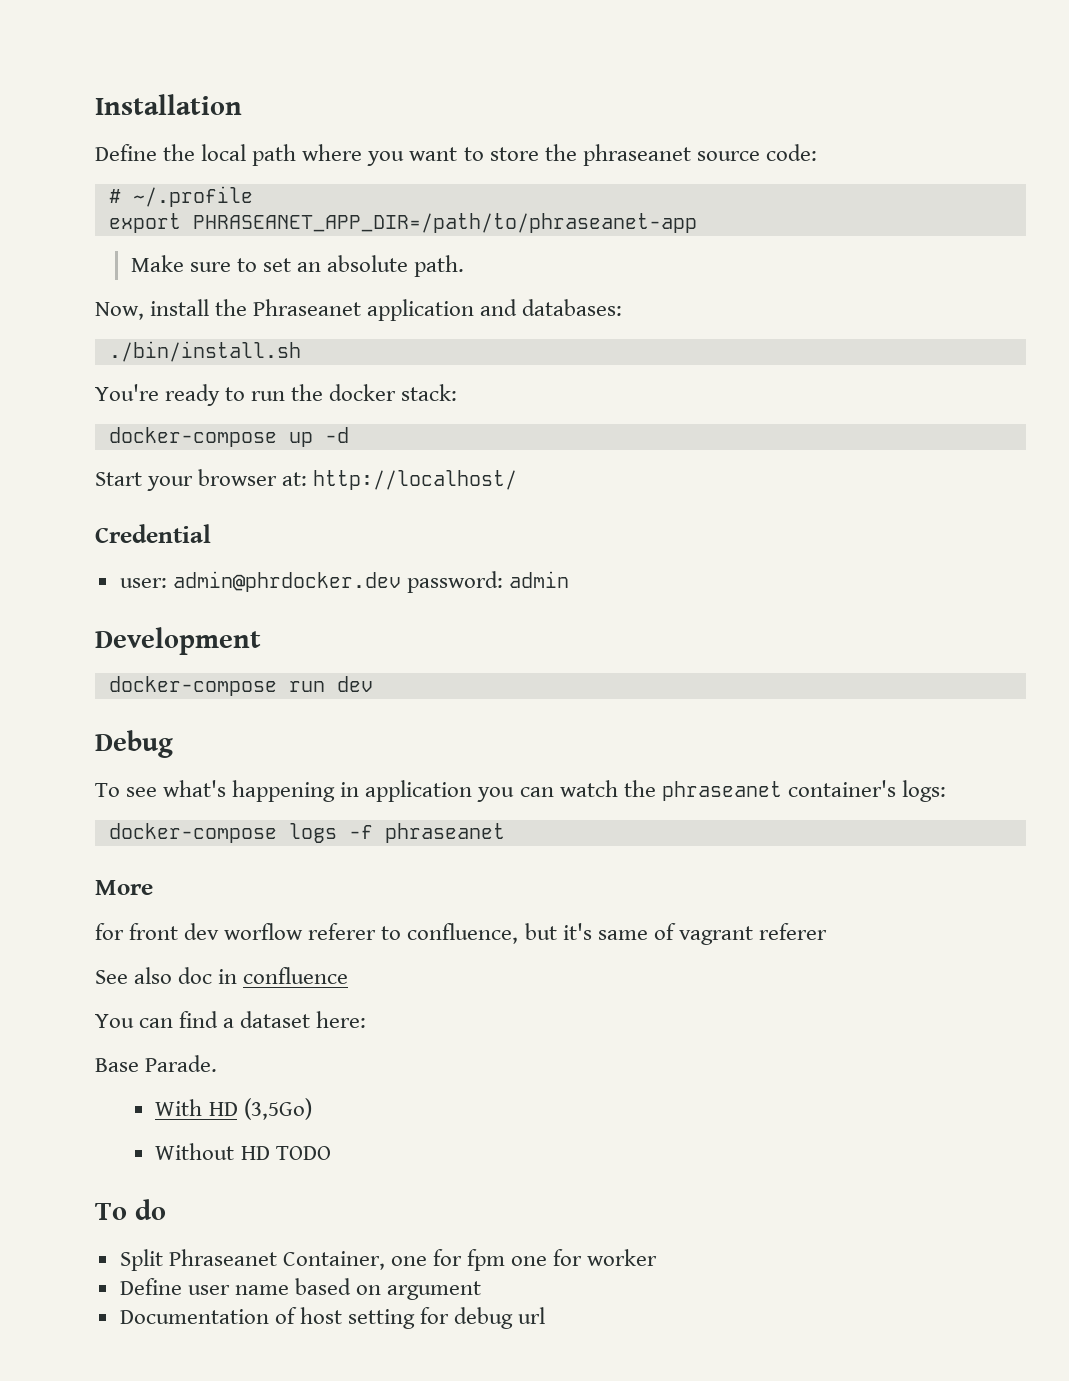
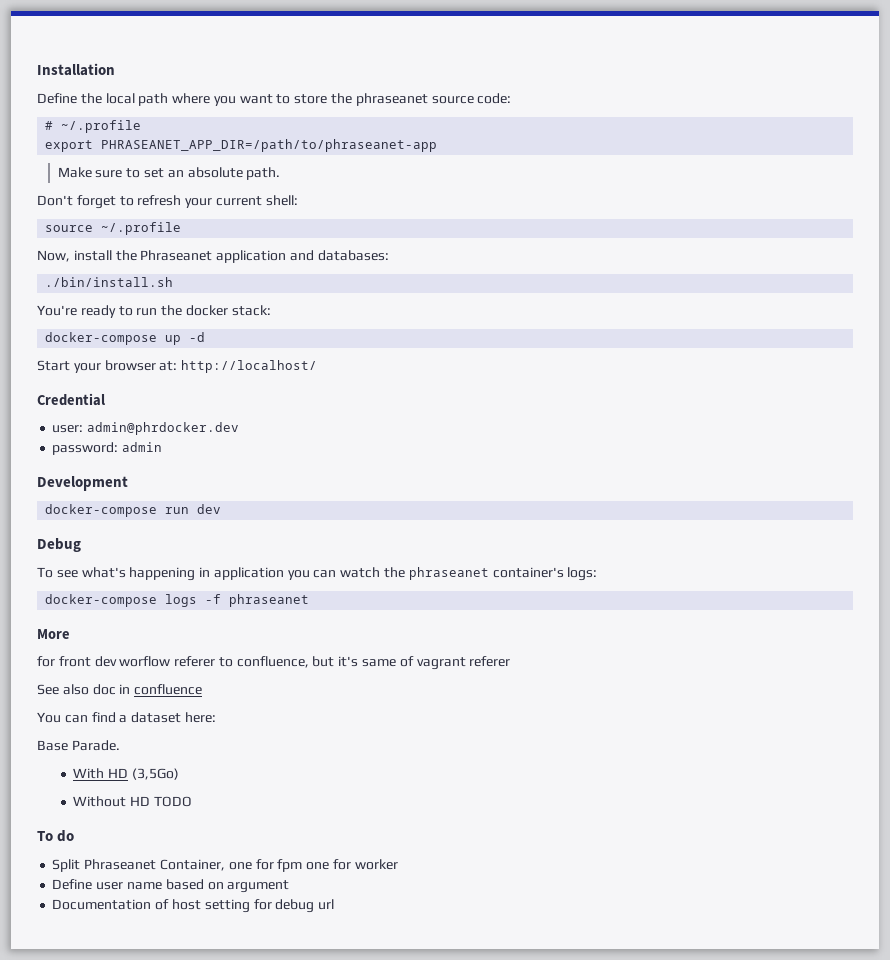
(465, 266) none -> [37,195,298,209] [45,222,182,235] // Don't forget to refresh your current shell: // source ~/.profile
(401, 581) none -> (240, 428) //

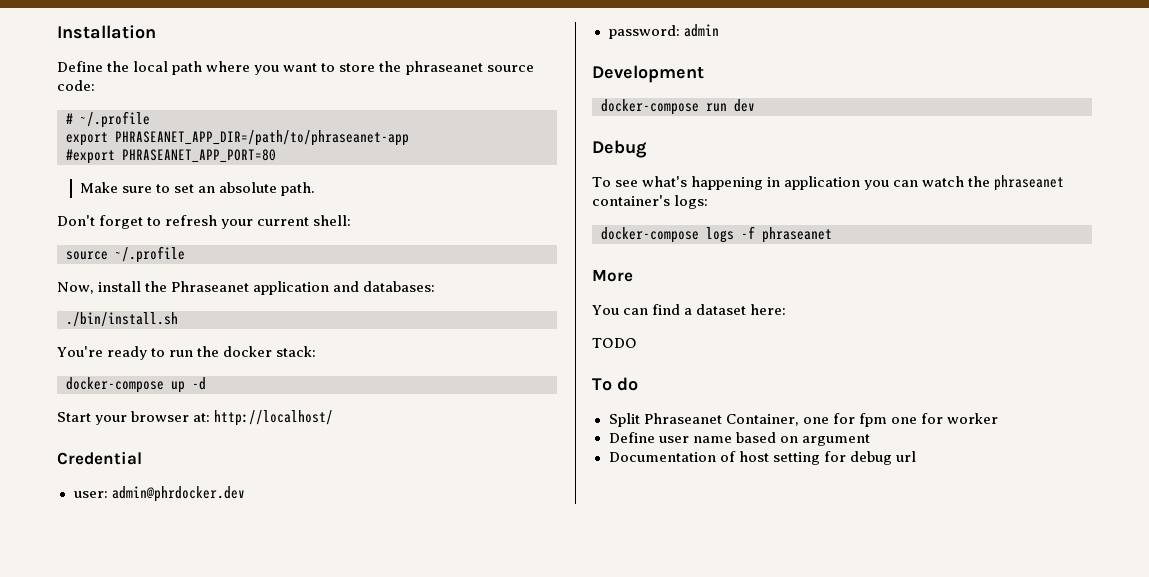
(438, 145) none -> [66,149,276,164] // #export PHRASEANET_APP_PORT=80
[37,656,511,670] [37,684,203,695] // for front dev worflow referer to confluence, but it's same of vagrant referer // See also doc in confluence -> (633, 275) none
[37,740,120,751] [73,768,179,780] [73,796,150,807] Base Parade. // With HD (3,5Go) // Without HD -> (787, 309) none

